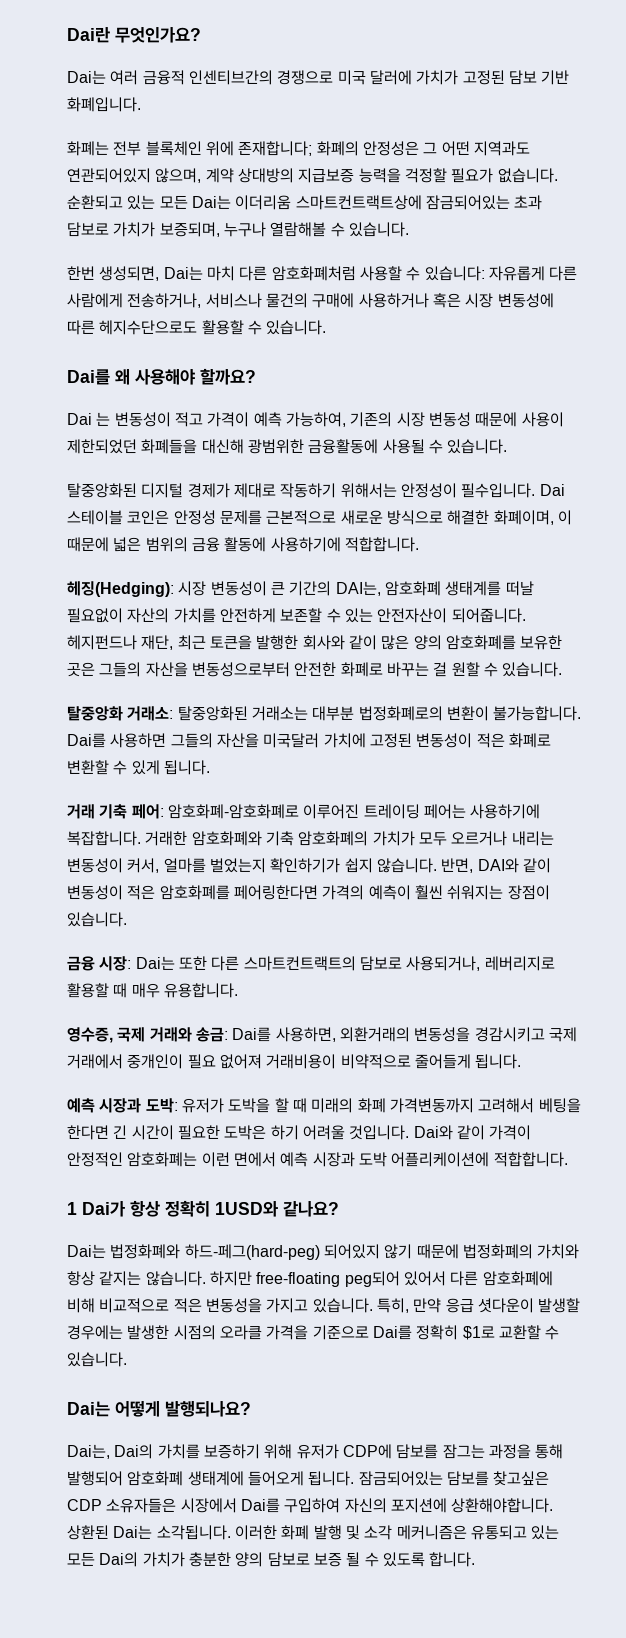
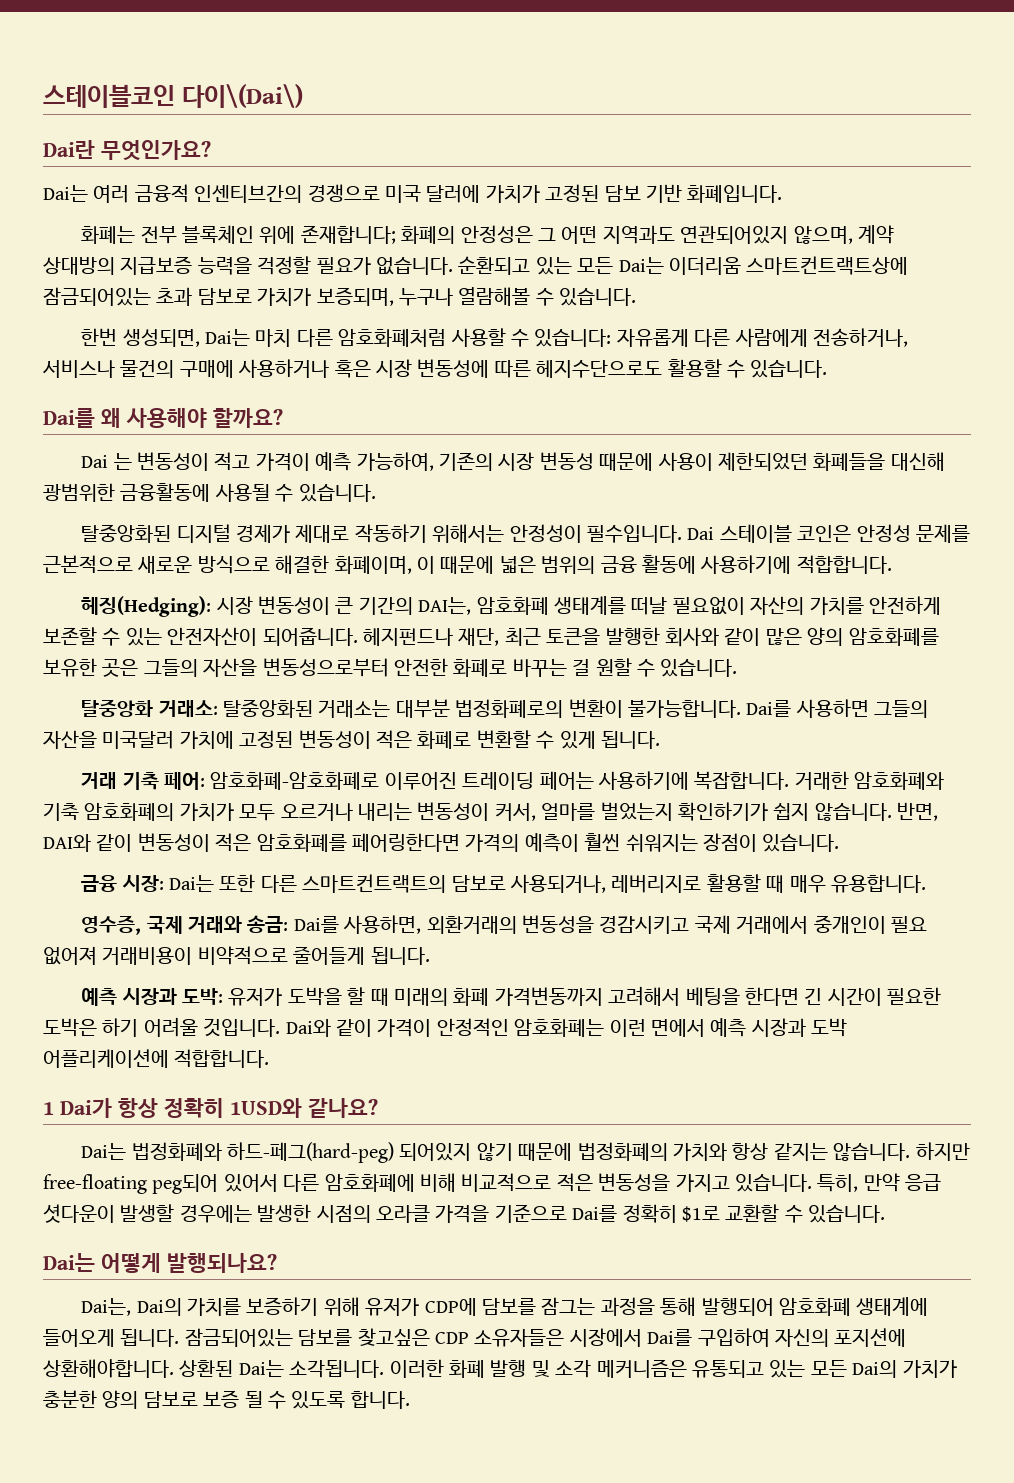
(67, 35) none -> [43,84,303,108] 스테이블코인 다이\(Dai\) //

